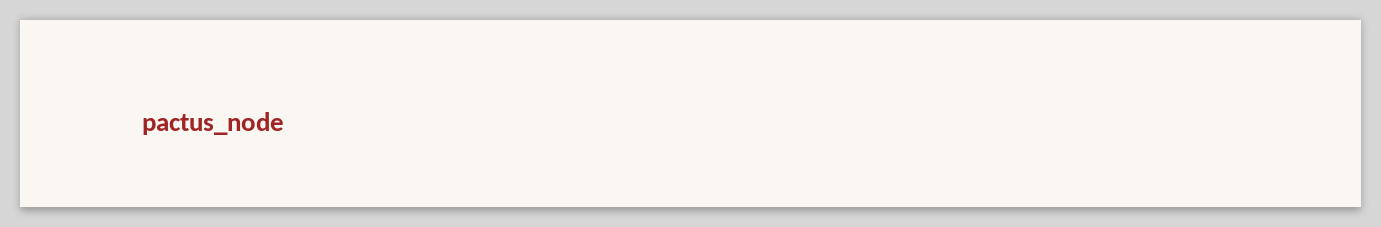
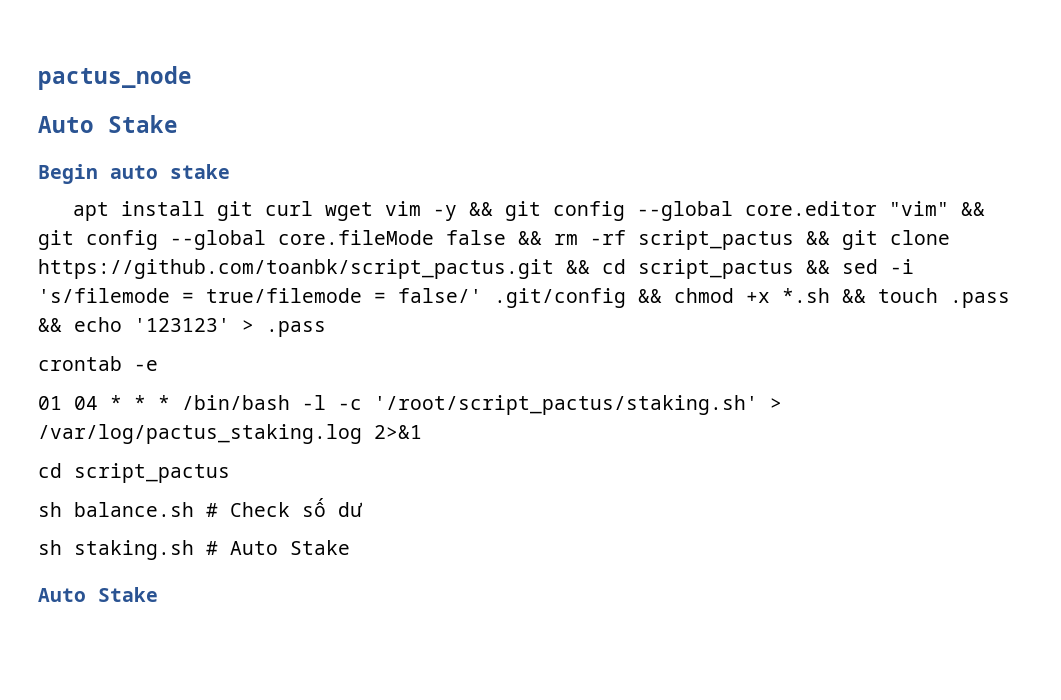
(284, 123) none -> [38,115,178,133] [38,164,230,184] [73,201,986,221] [38,230,950,250] [38,259,914,279] [38,288,1010,308] [38,317,326,337] [38,356,158,371] [38,395,782,415] [38,424,422,444] [38,463,230,483] [38,498,363,517] [38,540,350,560] [38,587,158,602] // Auto Stake // Begin auto stake // apt install git curl wget vim -y && git config --global core.editor "vim" && git config --global core.fileMode false && rm -rf script_pactus && git clone https://github.com/toanbk/script_pactus.git && cd script_pactus && sed -i 's/filemode = true/filemode = false/' .git/config && chmod +x *.sh && touch .pass && echo '123123' > .pass // crontab -e // 01 04 * * * /bin/bash -l -c '/root/script_pactus/staking.sh' > /var/log/pactus_staking.log 2>&1 // cd script_pactus // sh balance.sh # Check số dư // sh staking.sh # Auto Stake // Auto Stake

